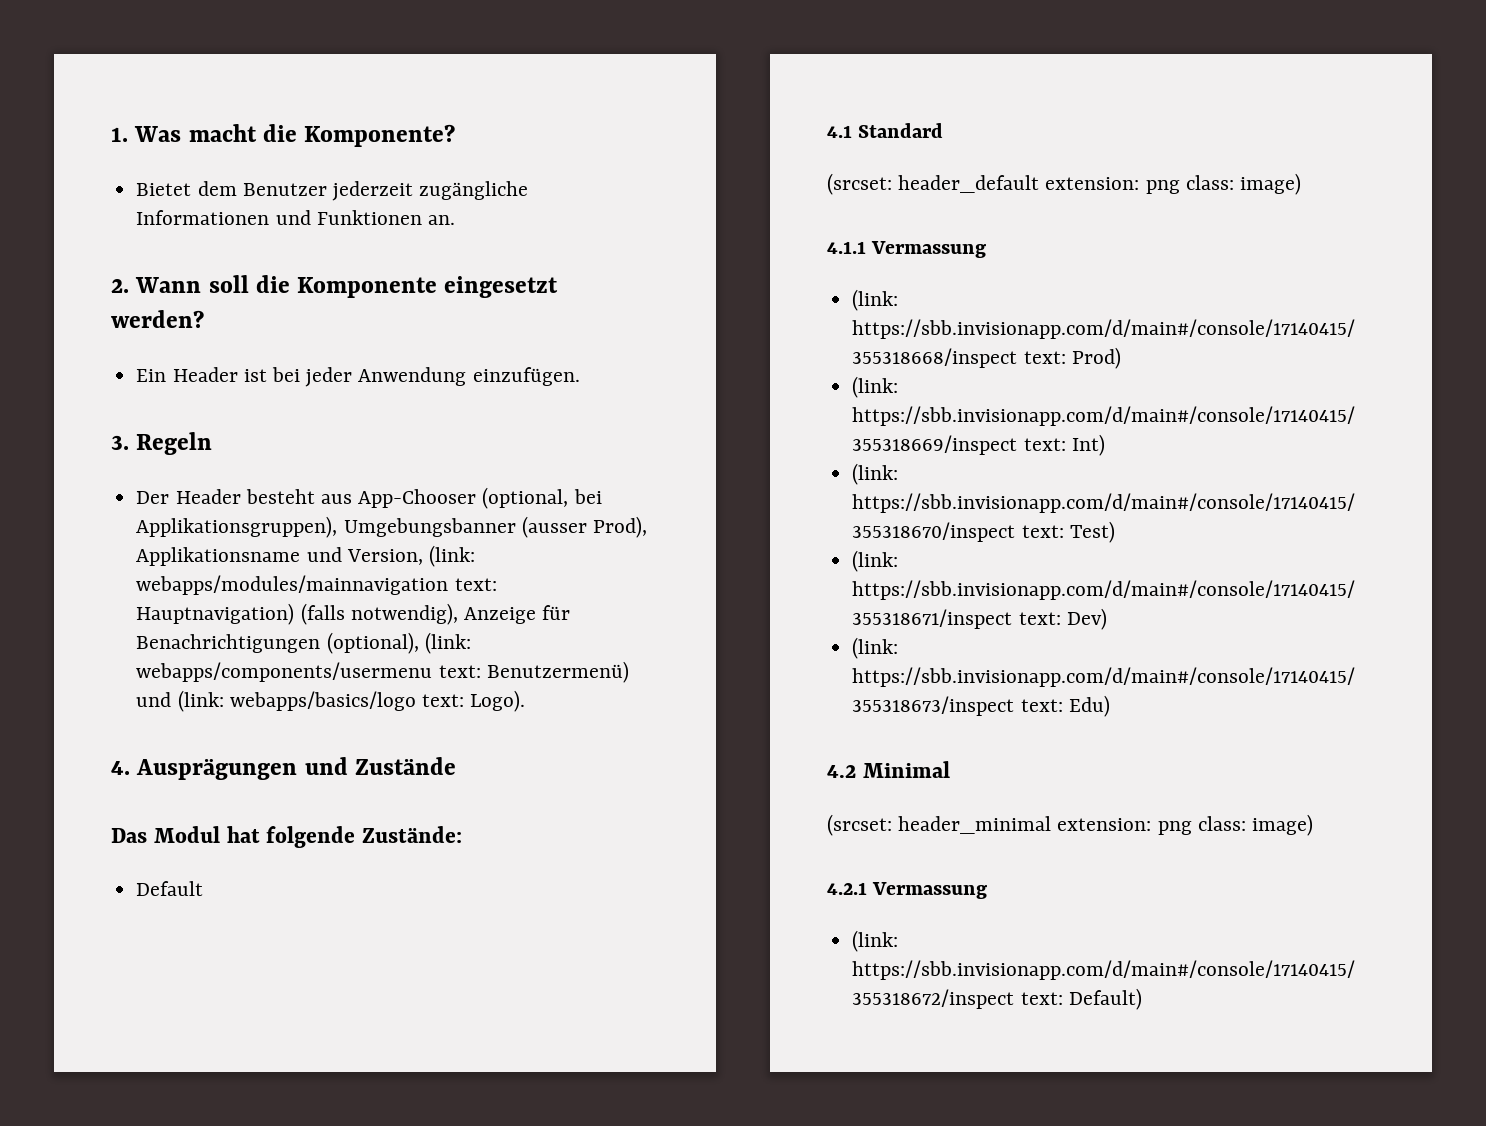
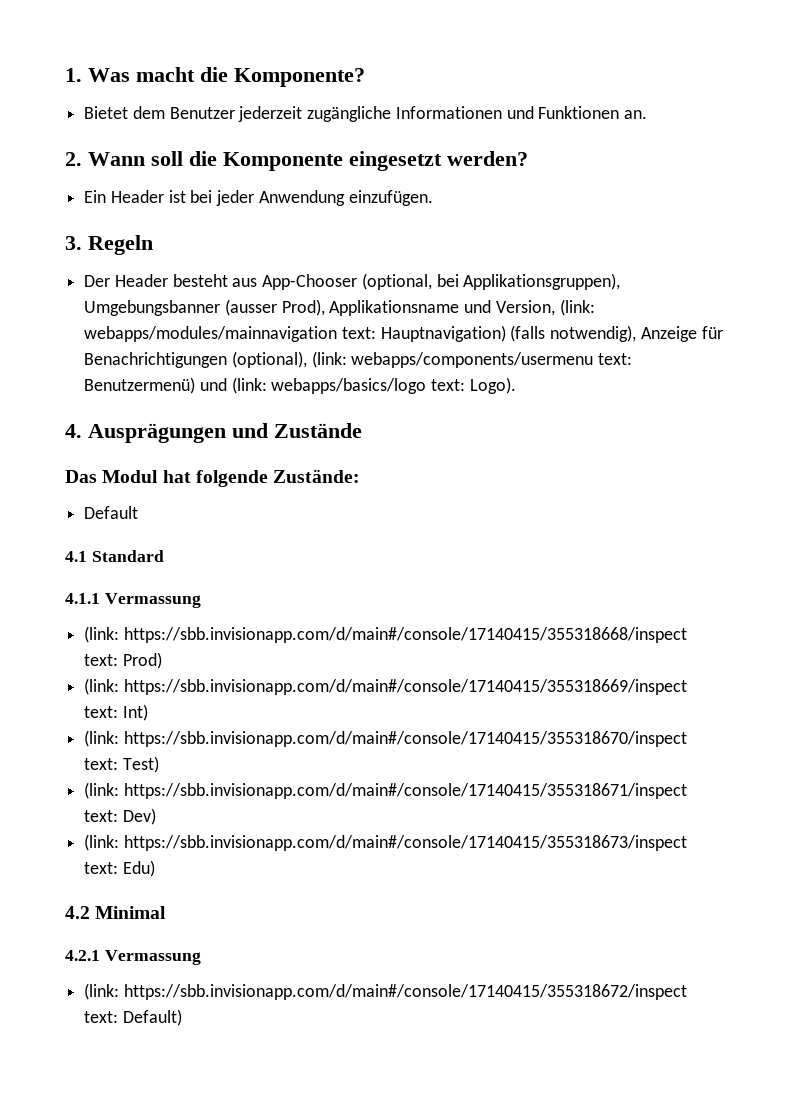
[827,173,1302,195] // (srcset: header_default extension: png class: image) -> (164, 556) none
[827,814,1314,836] // (srcset: header_minimal extension: png class: image) -> (167, 912) none

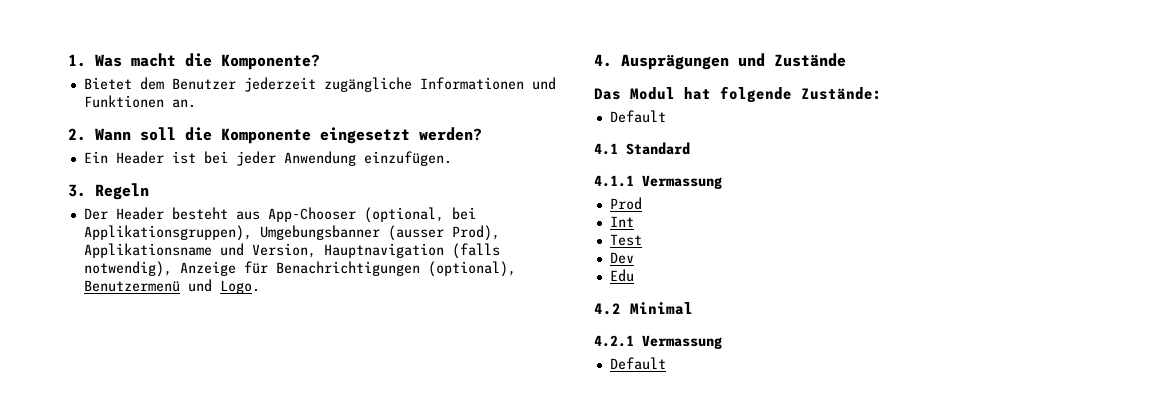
[559,299,595,316] [84,325,506,342] (link: webapps/modules/mainnavigation text: Hauptnavigation) -> [323,243,444,258] Hauptnavigation
[311,351,633,368] [84,377,516,394] (link: webapps/components/usermenu text: Benutzermenü) und (link: webapps/basics/logo text: Logo). -> [83,279,260,294] Benutzermenü und Logo.
[84,626,687,643] [84,652,162,669] [84,678,687,695] [84,704,148,721] [84,730,687,747] [84,756,159,773] [84,782,687,799] [84,808,156,825] [84,834,687,851] [84,860,155,877] (link: https://sbb.invisionapp.com/d/main#/console/17140415/355318668/inspect text: Prod) // (link: https://sbb.invisionapp.com/d/main#/console/17140415/355318669/inspect text: Int) // (link: https://sbb.invisionapp.com/d/main#/console/17140415/355318670/inspect text: Test) // (link: https://sbb.invisionapp.com/d/main#/console/17140415/355318671/inspect text: Dev) // (link: https://sbb.invisionapp.com/d/main#/console/17140415/355318673/inspect text: Edu) -> [609,197,642,210] [609,216,634,227] [609,234,642,246] [609,252,634,264] [609,269,634,282] Prod // Int // Test // Dev // Edu
[84,983,687,1000] [84,1009,182,1026] (link: https://sbb.invisionapp.com/d/main#/console/17140415/355318672/inspect text: Default) -> [609,357,666,370] Default

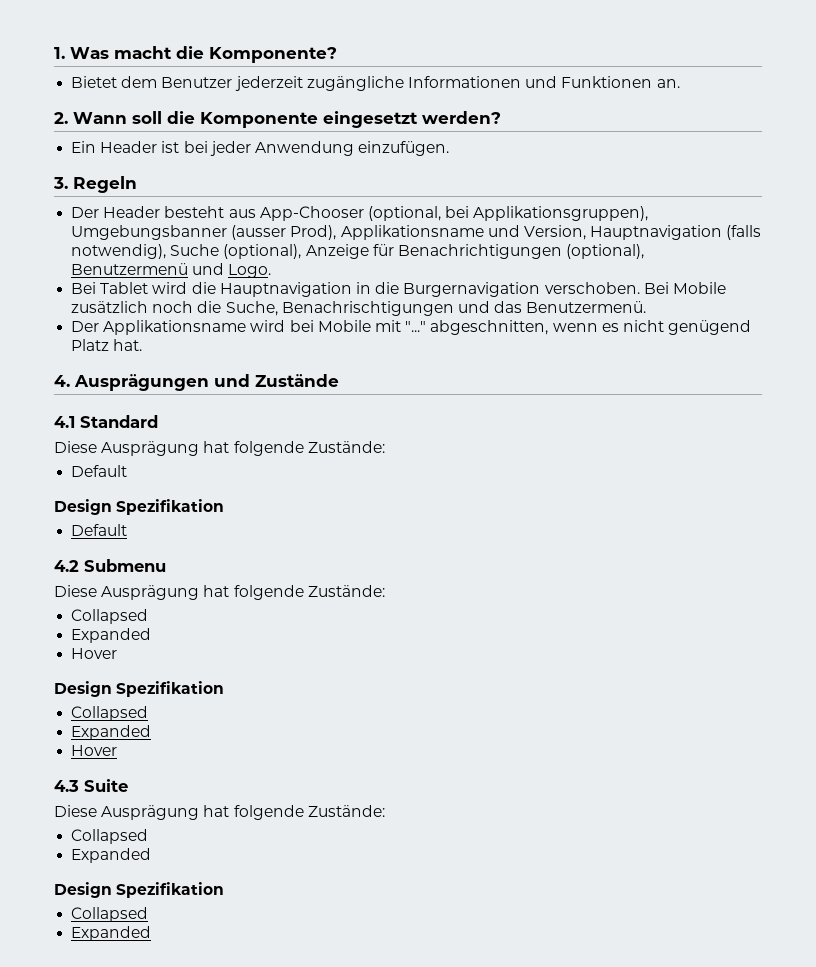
(172, 269) none -> [170,244,302,259] Suche (optional),
(260, 287) none -> [71,282,726,297] [71,301,647,316] [71,320,752,335] [71,339,143,351] // Bei Tablet wird die Hauptnavigation in die Burgernavigation verschoben. Bei Mobile zusätzlich noch die Suche, Benachrischtigungen und das Benutzermenü. // Der Applikationsname wird bei Mobile mit "..." abgeschnitten, wenn es nicht genügend Platz hat.
[594,87,675,100] Das Modul -> [54,415,158,428] [54,441,200,456] 4.1 Standard // Diese Ausprägung
[594,142,690,155] [594,175,722,189] [609,197,642,210] [609,216,634,227] [609,234,642,246] [609,252,634,264] [609,269,634,282] [594,302,693,315] [594,335,722,349] [609,357,666,370] 4.1 Standard // 4.1.1 Vermassung // Prod // Int // Test // Dev // Edu // 4.2 Minimal // 4.2.1 Vermassung // Default -> [54,499,225,515] [71,524,128,536] [54,559,166,572] [54,585,385,600] [71,609,149,624] [71,628,152,643] [71,648,118,659] [54,681,225,697] [71,706,149,721] [71,725,152,740] [71,745,118,756] [54,779,128,792] [54,805,385,820] [71,829,149,844] [71,848,152,863] [54,882,225,898] [71,907,149,922] [71,926,152,941] Design Spezifikation // Default // 4.2 Submenu // Diese Ausprägung hat folgende Zustände: // Collapsed // Expanded // Hover // Design Spezifikation // Collapsed // Expanded // Hover // 4.3 Suite // Diese Ausprägung hat folgende Zustände: // Collapsed // Expanded // Design Spezifikation // Collapsed // Expanded

